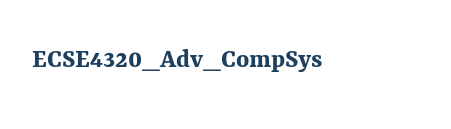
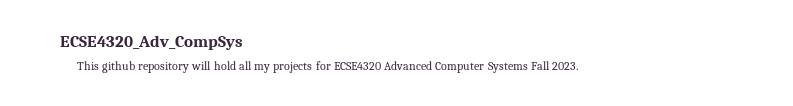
(322, 60) none -> [76,61,579,73] // This github repository will hold all my projects for ECSE4320 Advanced Computer Systems Fall 2023.

